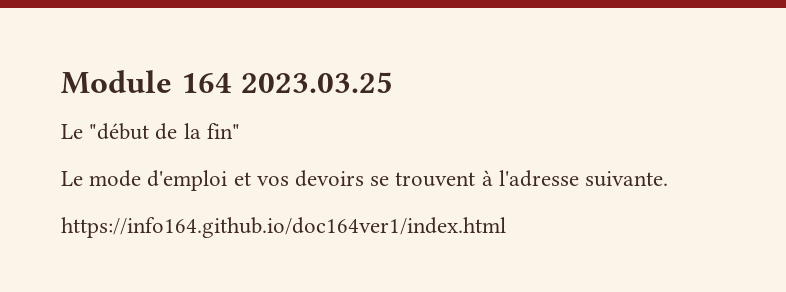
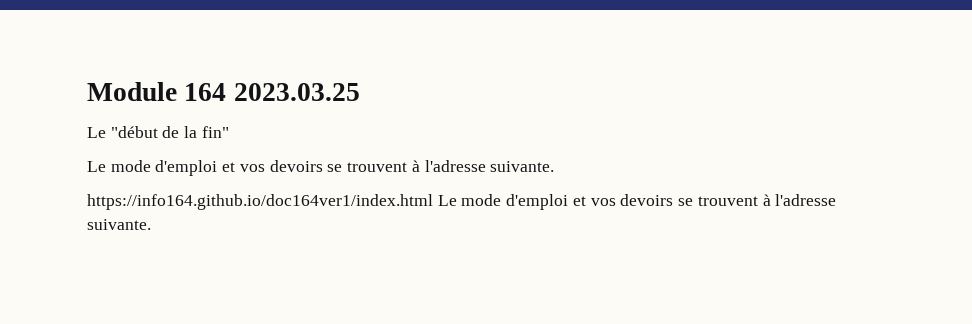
(506, 227) none -> [437,194,837,210] [87,219,151,230] Le mode d'emploi et vos devoirs se trouvent à l'adresse suivante.

